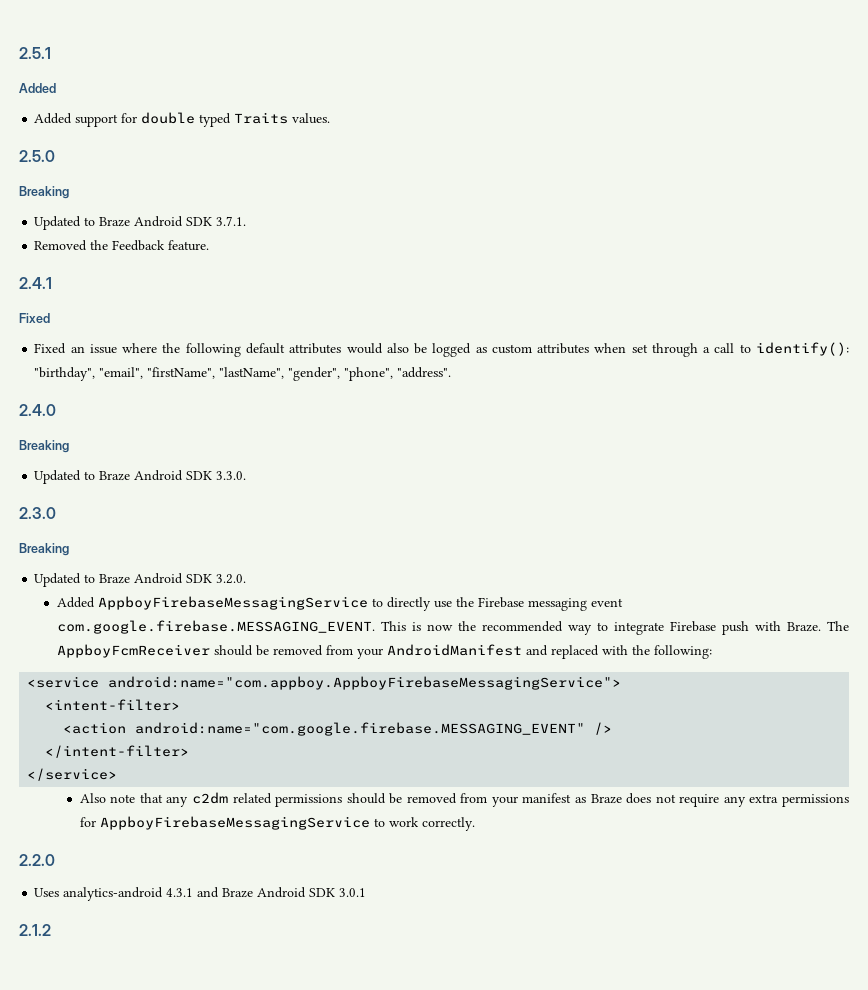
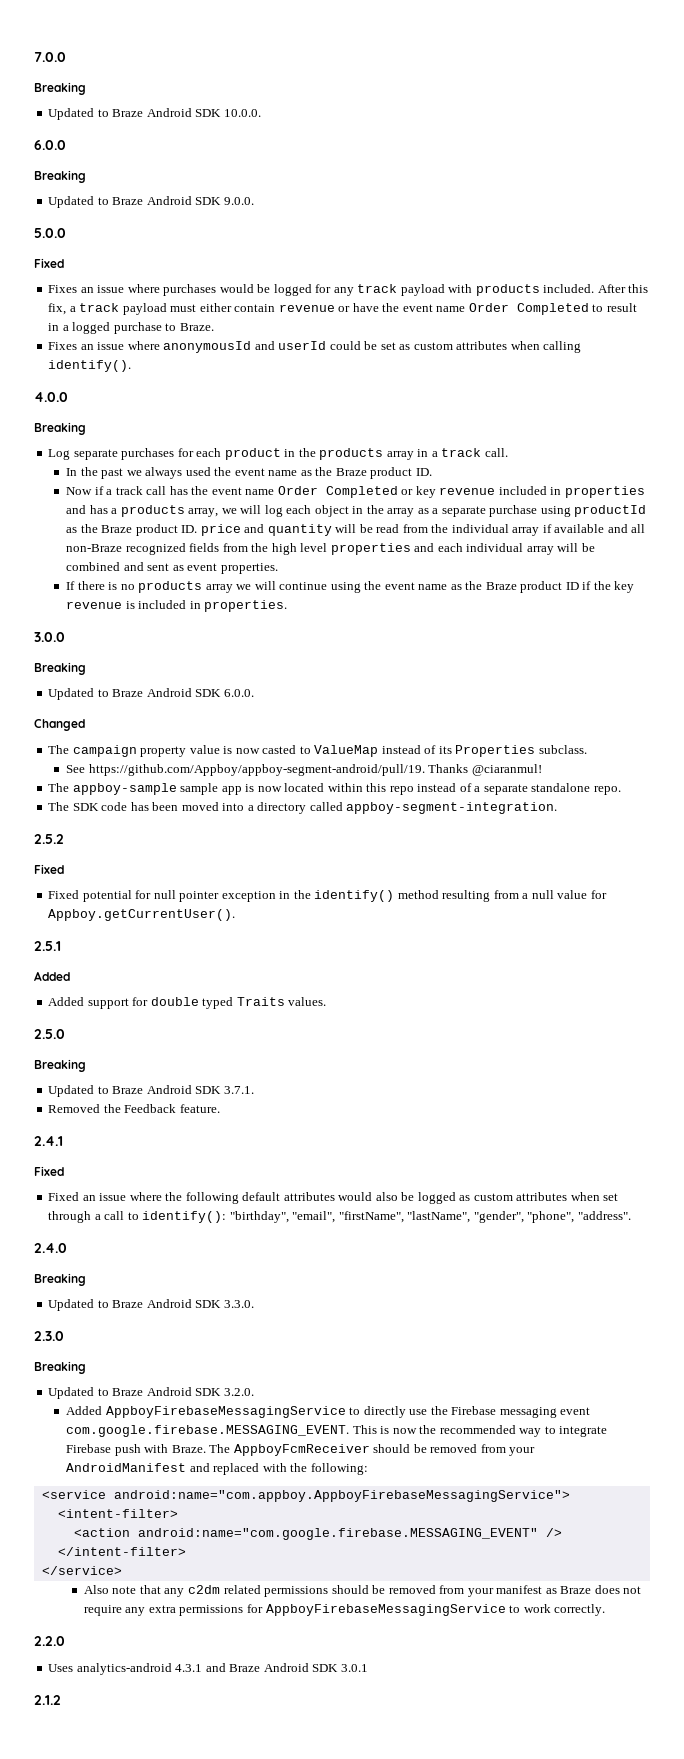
(19, 53) none -> [34,52,66,62] [34,82,86,95] [48,108,261,120] [34,140,66,150] [34,170,86,183] [48,196,254,208] [34,228,66,238] [34,258,64,268] [48,284,649,296] [48,303,637,315] [48,322,214,334] [48,341,582,353] [48,360,132,372] [34,392,68,402] [34,422,86,435] [48,448,508,460] [66,467,432,479] [66,486,645,498] [66,505,647,517] [66,524,646,536] [66,543,595,555] [66,562,278,574] [66,581,635,593] [66,600,288,612] [34,632,65,642] [34,662,86,675] [48,688,254,700] [34,719,85,731] [48,745,587,757] [66,764,542,776] [48,783,621,795] [48,802,558,814] [34,834,64,844] [34,864,64,874] [48,890,607,902] [48,909,236,921] 7.0.0 // Breaking // Updated to Braze Android SDK 10.0.0. // 6.0.0 // Breaking // Updated to Braze Android SDK 9.0.0. // 5.0.0 // Fixed // Fixes an issue where purchases would be logged for any track payload with products included. After this fix, a track payload must either contain revenue or have the event name Order Completed to result in a logged purchase to Braze. // Fixes an issue where anonymousId and userId could be set as custom attributes when calling identify(). // 4.0.0 // Breaking // Log separate purchases for each product in the products array in a track call. // In the past we always used the event name as the Braze product ID. // Now if a track call has the event name Order Completed or key revenue included in properties and has a products array, we will log each object in the array as a separate purchase using productId as the Braze product ID. price and quantity will be read from the individual array if available and all non-Braze recognized fields from the high level properties and each individual array will be combined and sent as event properties. // If there is no products array we will continue using the event name as the Braze product ID if the key revenue is included in properties. // 3.0.0 // Breaking // Updated to Braze Android SDK 6.0.0. // Changed // The campaign property value is now casted to ValueMap instead of its Properties subclass. // See https://github.com/Appboy/appboy-segment-android/pull/19. Thanks @ciaranmul! // The appboy-sample sample app is now located within this repo instead of a separate standalone repo. // The SDK code has been moved into a directory called appboy-segment-integration. // 2.5.2 // Fixed // Fixed potential for null pointer exception in the identify() method resulting from a null value for Appboy.getCurrentUser(). //

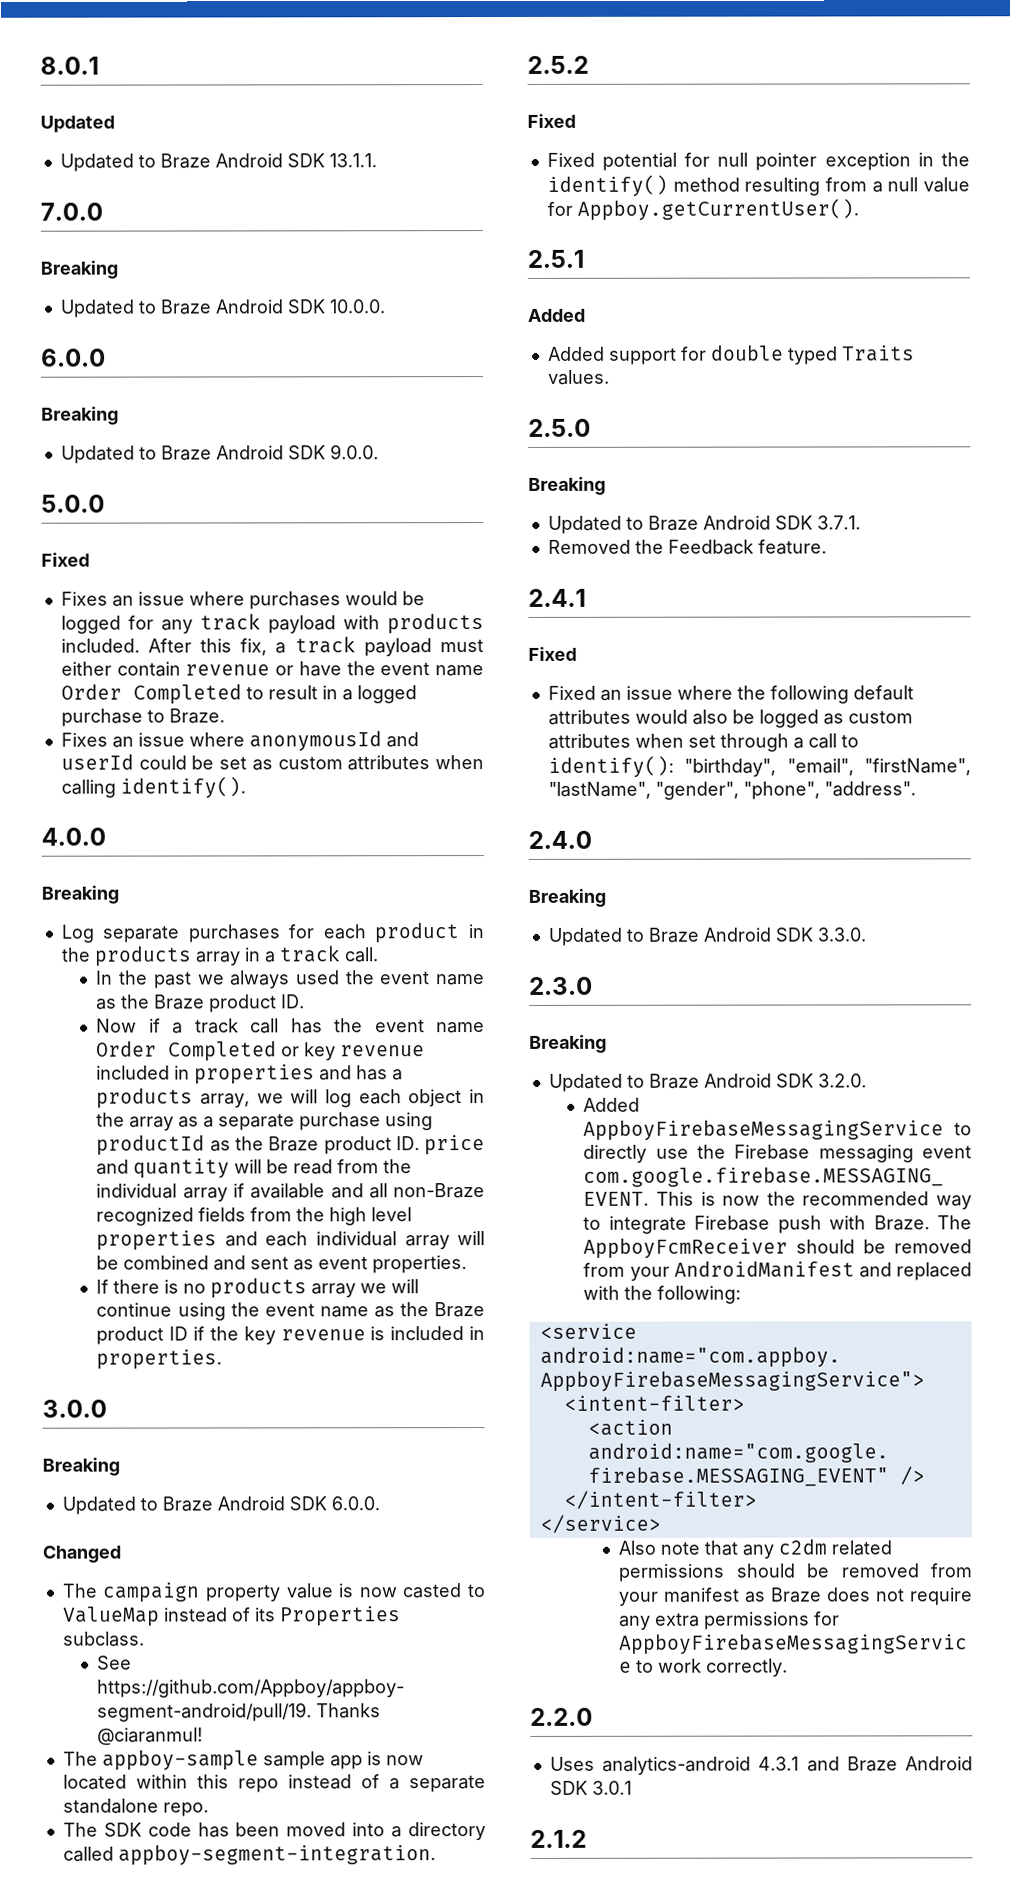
(34, 57) none -> [40,56,99,75] [40,115,115,133] [59,153,377,172] 8.0.1 // Updated // Updated to Braze Android SDK 13.1.1. //

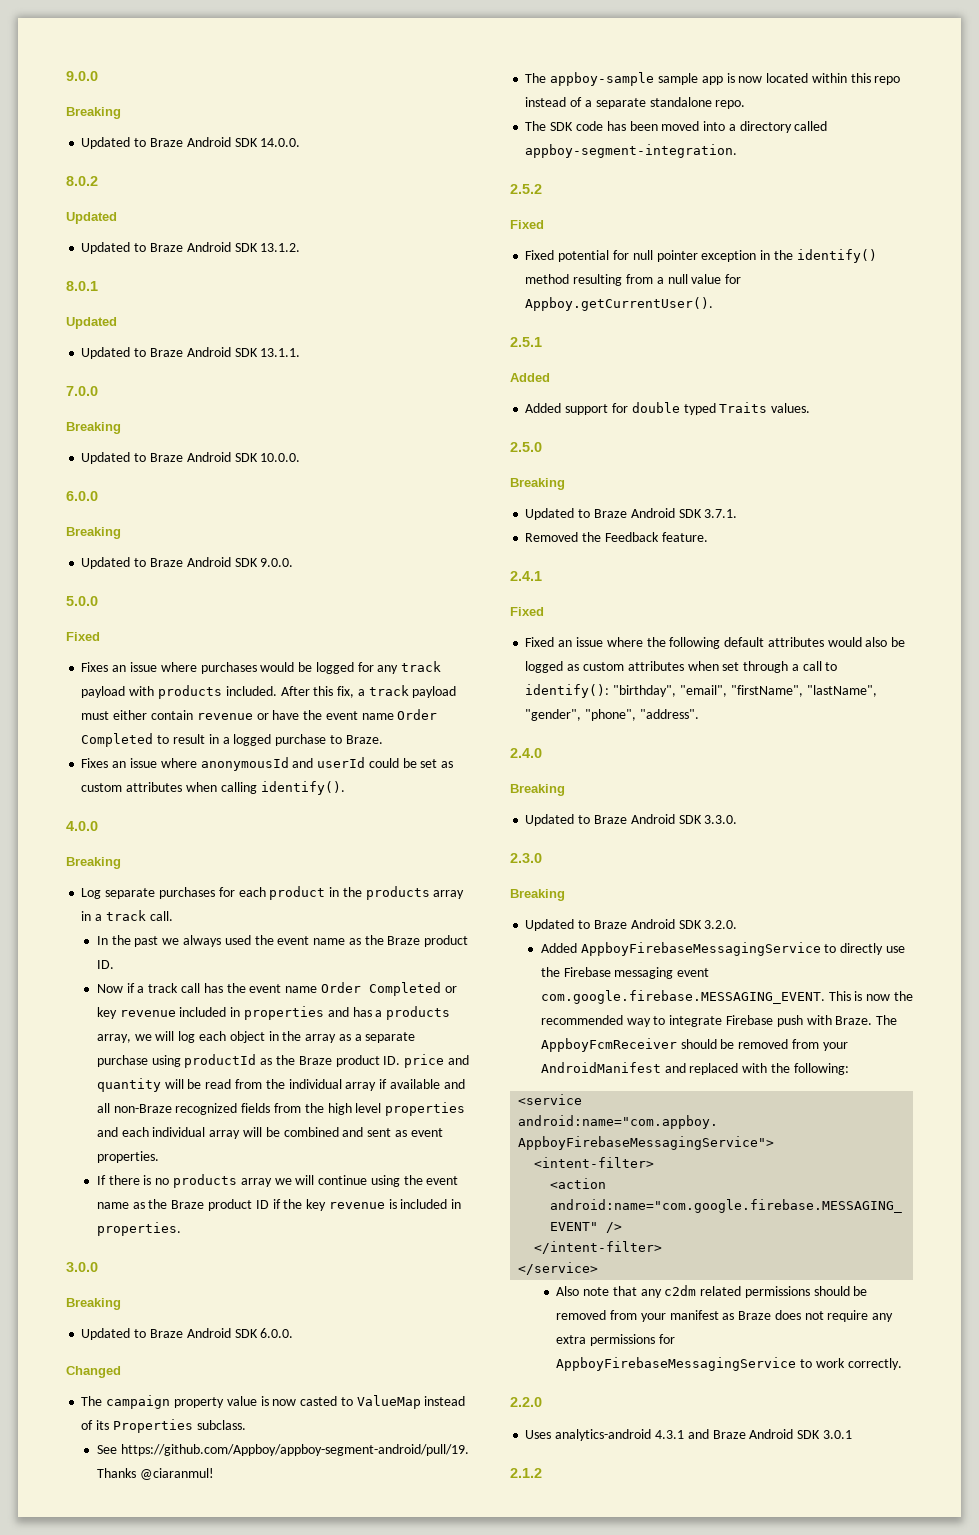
(40, 65) none -> [66,71,98,81] [66,107,121,119] [81,137,301,149] [66,176,98,186] [66,212,117,224] [81,242,301,254] 9.0.0 // Breaking // Updated to Braze Android SDK 14.0.0. // 8.0.2 // Updated // Updated to Braze Android SDK 13.1.2. //

